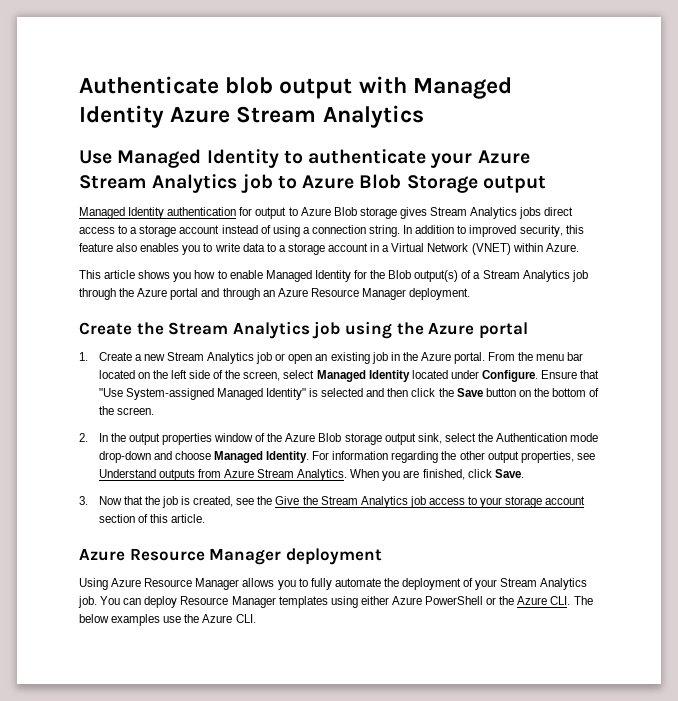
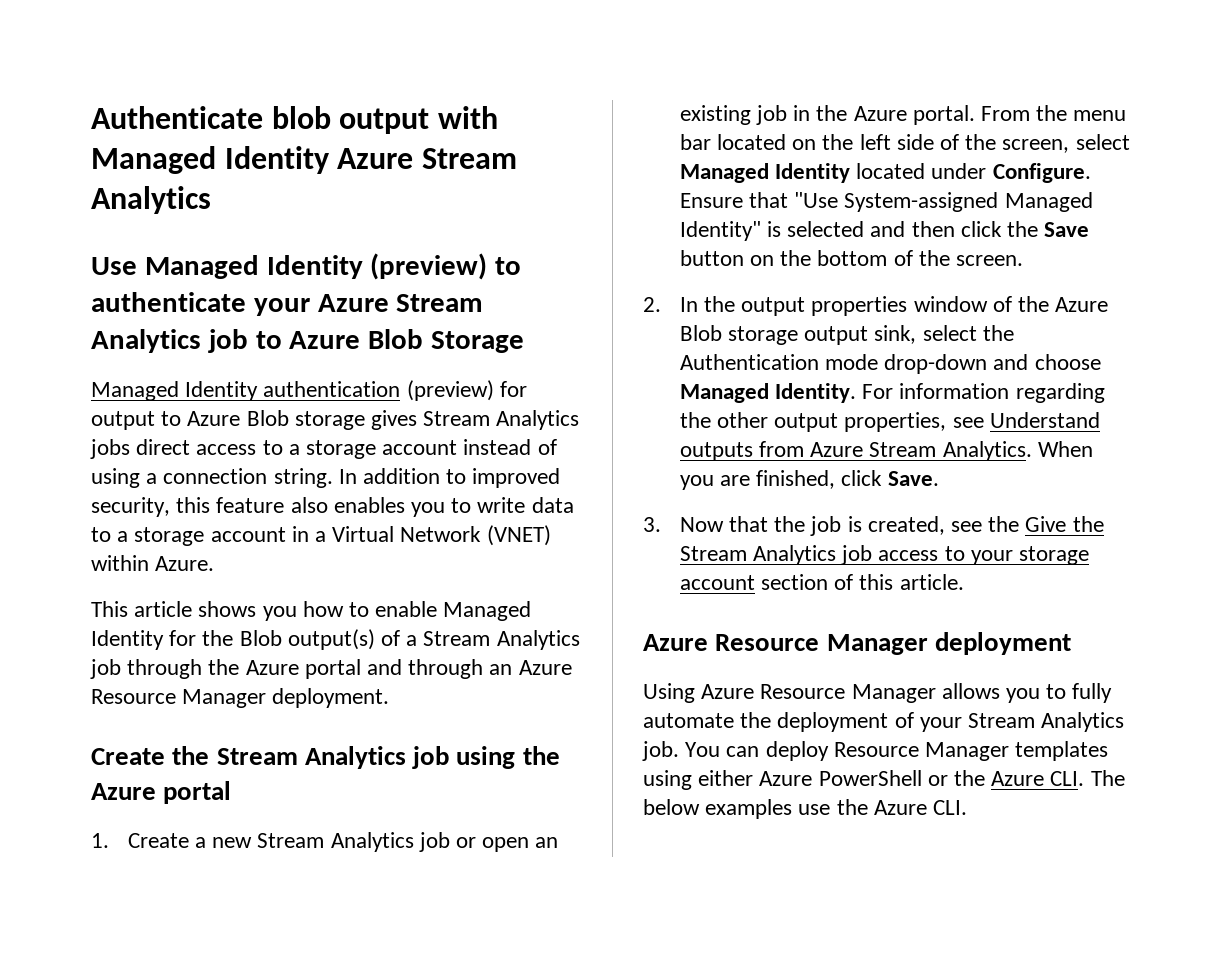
(279, 158) none -> [370,253,488,280] (preview)
[482,176,546,193] output -> (525, 342) none
(237, 211) none -> [406,380,494,401] (preview)

